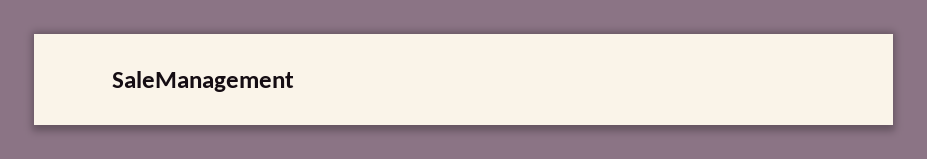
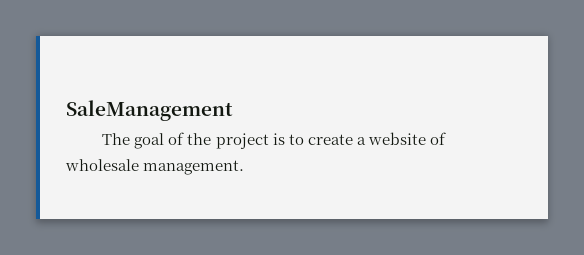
(294, 81) none -> [102,132,446,149] [65,159,245,175] // The goal of the project is to create a website of wholesale management.

